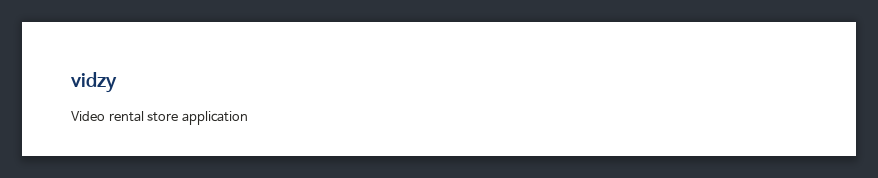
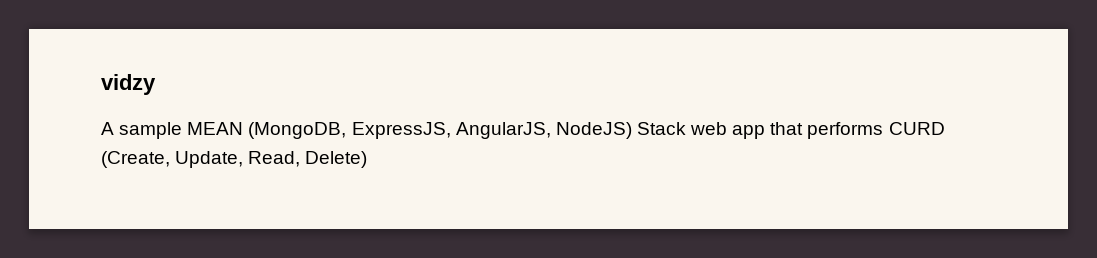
[71,111,248,125] Video rental store application -> [101,122,945,139] [101,151,368,168] A sample MEAN (MongoDB, ExpressJS, AngularJS, NodeJS) Stack web app that performs CURD (Create, Update, Read, Delete)

